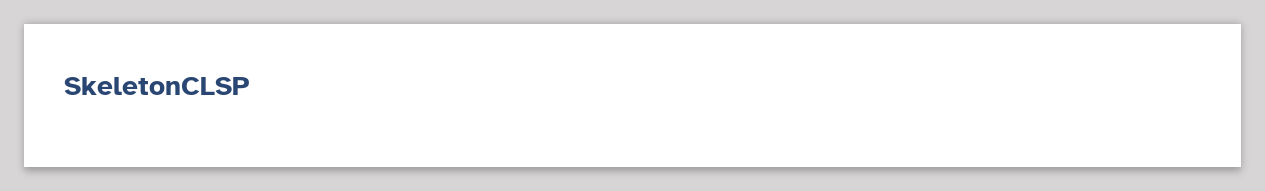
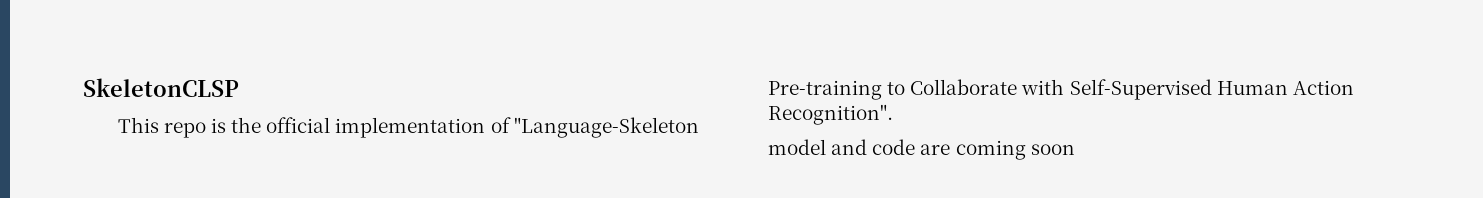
(250, 86) none -> [117,117,699,138] [768,79,1354,100] [768,104,893,125] [768,139,1075,160] // This repo is the official implementation of "Language-Skeleton Pre-training to Collaborate with Self-Supervised Human Action Recognition". // model and code are coming soon

